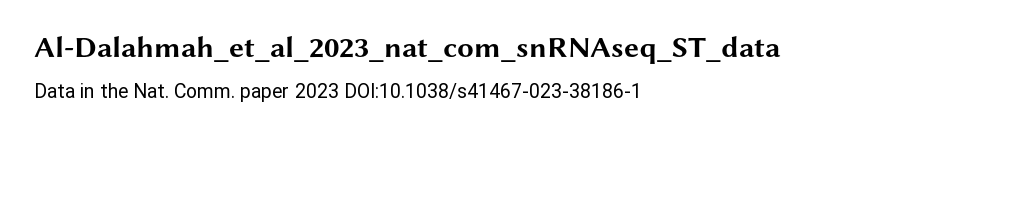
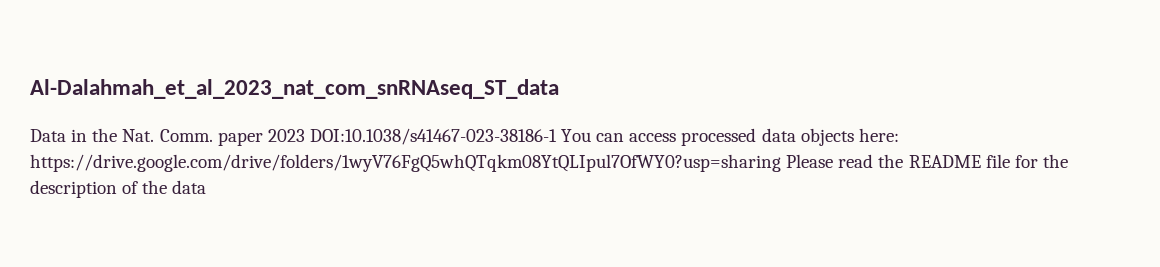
(642, 91) none -> [561,128,899,146] [30,154,1068,172] [30,180,207,198] You can access processed data objects here: https://drive.google.com/drive/folders/1wyV76FgQ5whQTqkm08YtQLIpul7OfWY0?usp=sharing Please read the README file for the description of the data

